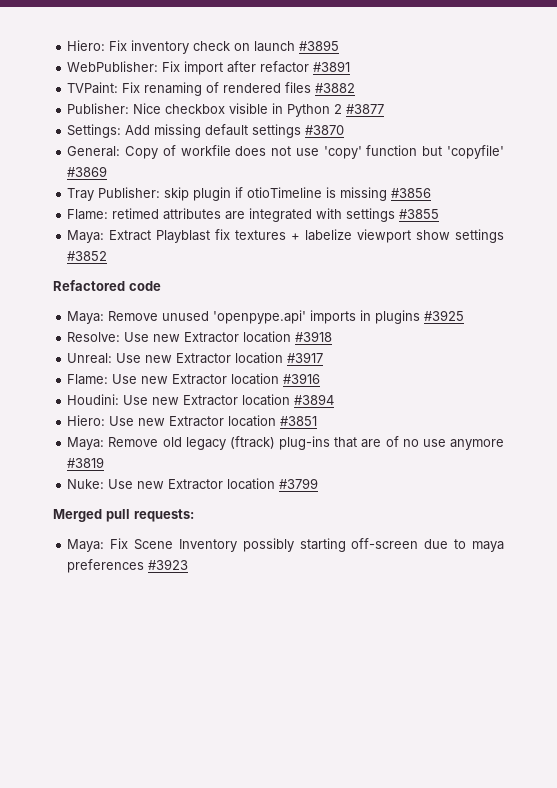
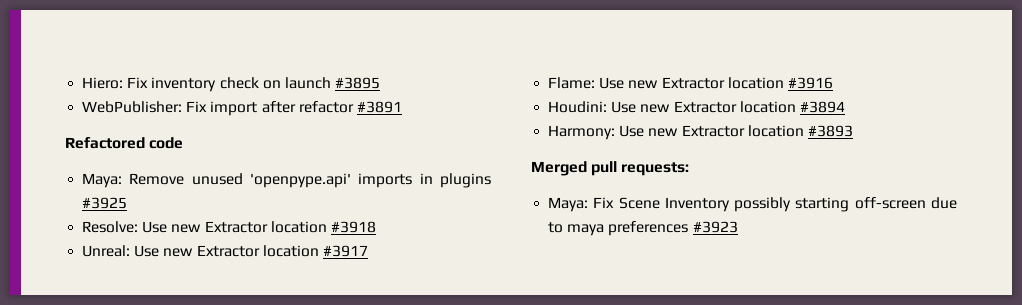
[67,82,356,96] [67,103,385,117] [67,124,345,138] [67,145,504,159] [67,166,108,177] [67,187,432,201] [67,208,440,222] [67,229,504,243] [67,251,108,261] // TVPaint: Fix renaming of rendered files #3882 // Publisher: Nice checkbox visible in Python 2 #3877 // Settings: Add missing default settings #3870 // General: Copy of workfile does not use 'copy' function but 'copyfile' #3869 // Tray Publisher: skip plugin if otioTimeline is missing #3856 // Flame: retimed attributes are integrated with settings #3855 // Maya: Extract Playblast fix textures + labelize viewport show settings #3852 -> (402, 107) none
[67,415,318,427] [67,436,504,450] [67,457,105,468] [67,478,319,490] Hiero: Use new Extractor location #3851 // Maya: Remove old legacy (ftrack) plug-ins that are of no use anymore #3819 // Nuke: Use new Extractor location #3799 -> [548,125,853,140] Harmony: Use new Extractor location #3893

